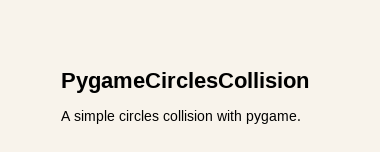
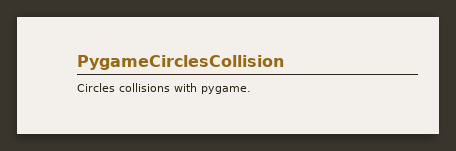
[61,110,213,124] A simple circles collision -> [77,83,170,92] Circles collisions

